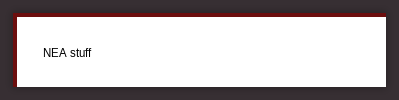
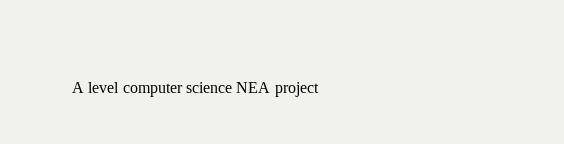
[43,48,93,57] NEA stuff -> [72,82,319,97] A level computer science NEA project

